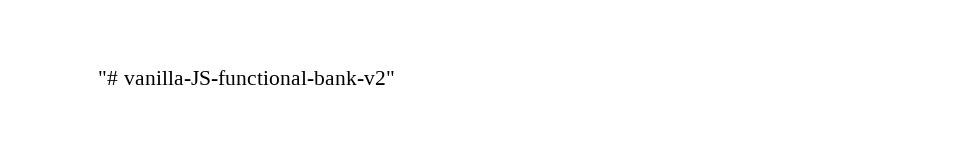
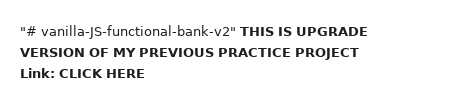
(395, 77) none -> [240,27,368,36] [20,48,359,60] [20,68,145,78] THIS IS UPGRADE VERSION OF MY PREVIOUS PRACTICE PROJECT // Link: CLICK HERE

